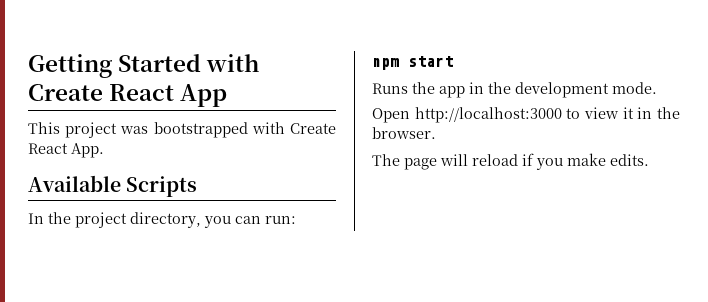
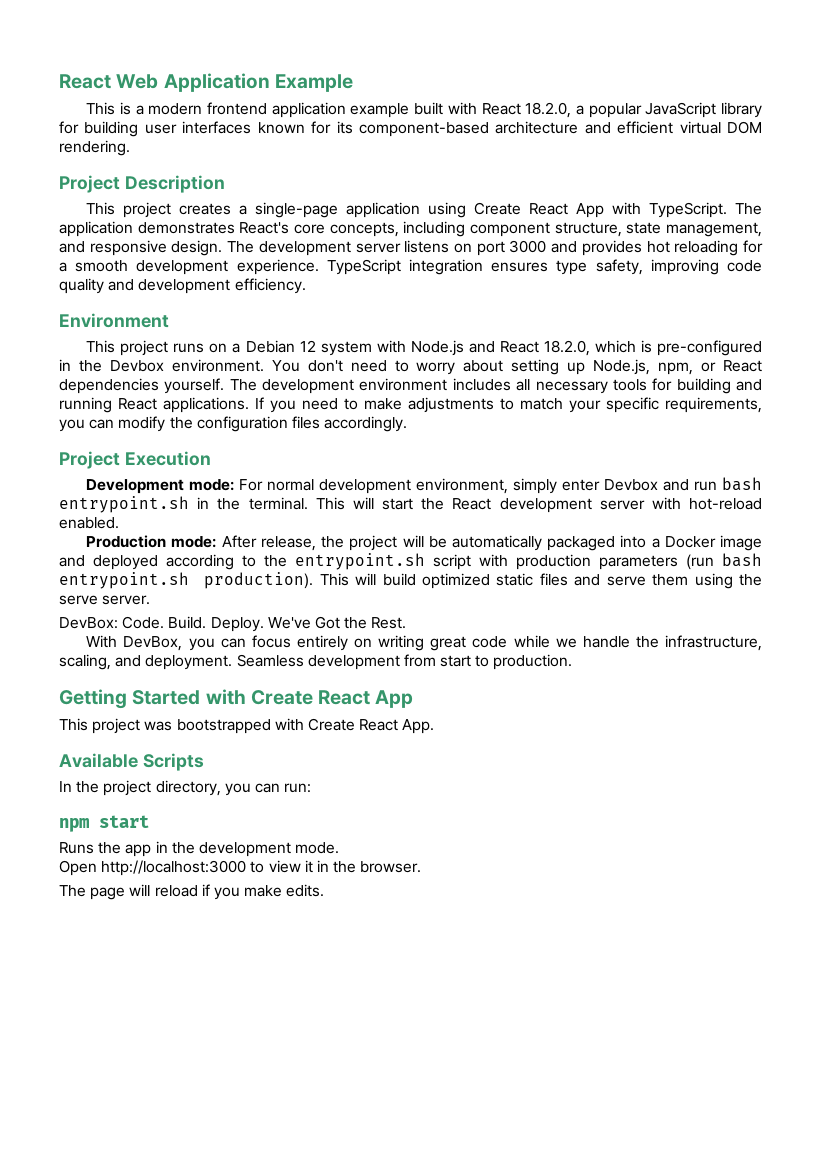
(28, 66) none -> [59,73,353,92] [86,102,762,118] [59,121,762,137] [59,140,130,156] [59,175,225,193] [86,202,762,218] [59,221,762,237] [59,240,763,256] [59,259,763,275] [59,278,306,294] [59,313,169,328] [86,340,762,356] [59,359,762,375] [59,378,762,394] [59,397,762,413] [59,416,408,432] [59,451,211,469] [86,477,762,494] [59,496,762,513] [59,517,119,529] [86,535,763,551] [59,553,762,570] [59,572,762,589] [59,595,151,605] [59,616,407,632] [86,635,763,651] [59,654,573,670] React Web Application Example // This is a modern frontend application example built with React 18.2.0, a popular JavaScript library for building user interfaces known for its component-based architecture and efficient virtual DOM rendering. // Project Description // This project creates a single-page application using Create React App with TypeScript. The application demonstrates React's core concepts, including component structure, state management, and responsive design. The development server listens on port 3000 and provides hot reloading for a smooth development experience. TypeScript integration ensures type safety, improving code quality and development efficiency. // Environment // This project runs on a Debian 12 system with Node.js and React 18.2.0, which is pre-configured in the Devbox environment. You don't need to worry about setting up Node.js, npm, or React dependencies yourself. The development environment includes all necessary tools for building and running React applications. If you need to make adjustments to match your specific requirements, you can modify the configuration files accordingly. // Project Execution // Development mode: For normal development environment, simply enter Devbox and run bash entrypoint.sh in the terminal. This will start the React development server with hot-reload enabled. // Production mode: After release, the project will be automatically packaged into a Docker image and deployed according to the entrypoint.sh script with production parameters (run bash entrypoint.sh production). This will build optimized static files and serve them using the serve server. // DevBox: Code. Build. Deploy. We've Got the Rest. // With DevBox, you can focus entirely on writing great code while we handle the infrastructure, scaling, and deployment. Seamless development from start to production. //

